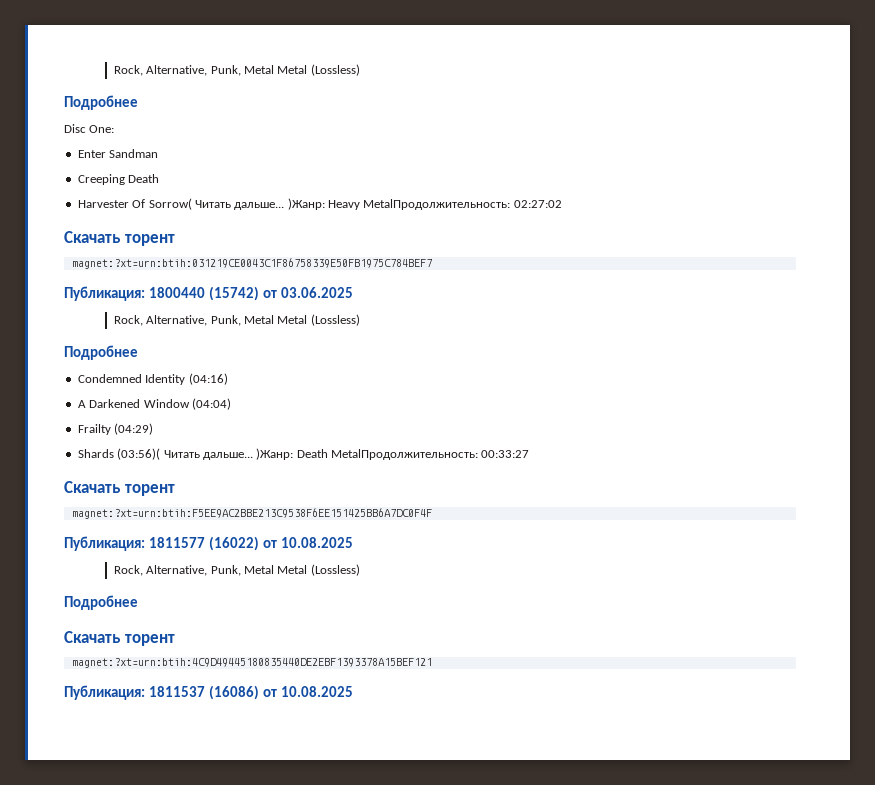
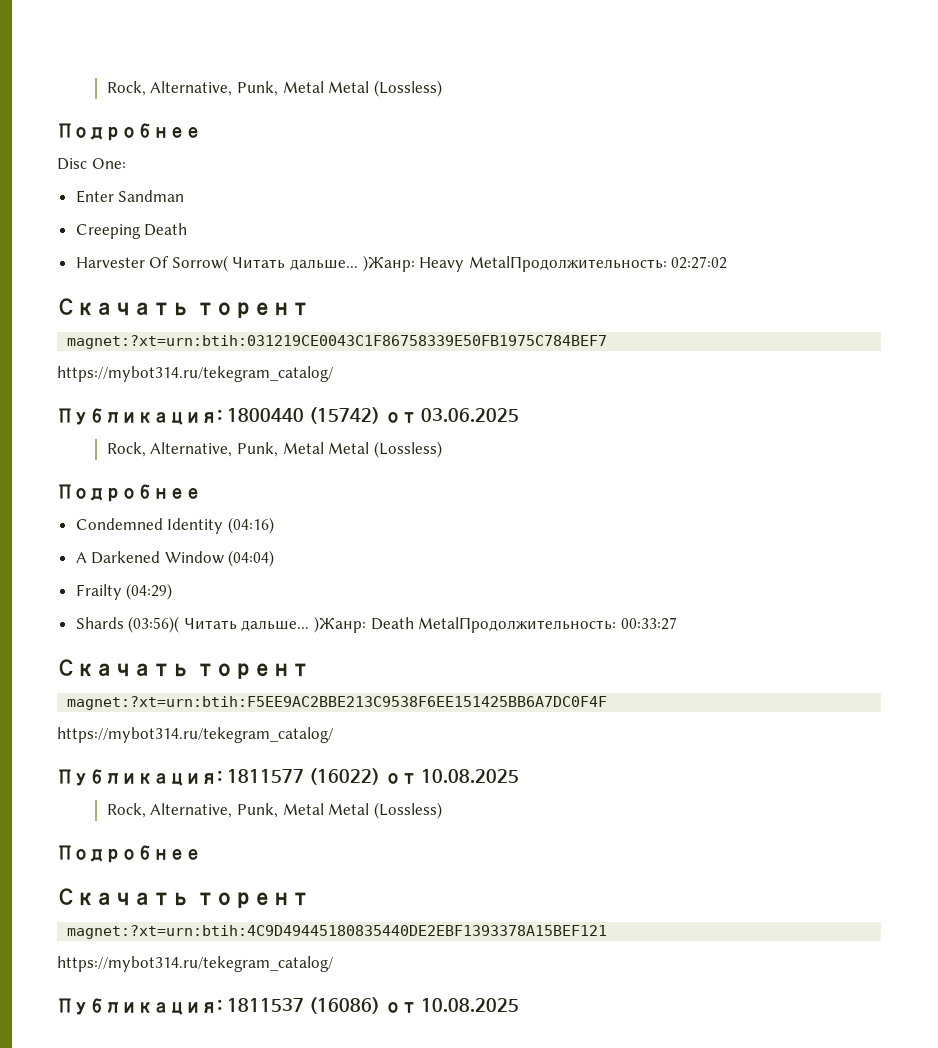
(432, 263) none -> [57,366,333,382] // https://mybot314.ru/tekegram_catalog/
(432, 513) none -> [57,727,333,743] // https://mybot314.ru/tekegram_catalog/
(432, 663) none -> [57,956,333,972] // https://mybot314.ru/tekegram_catalog/

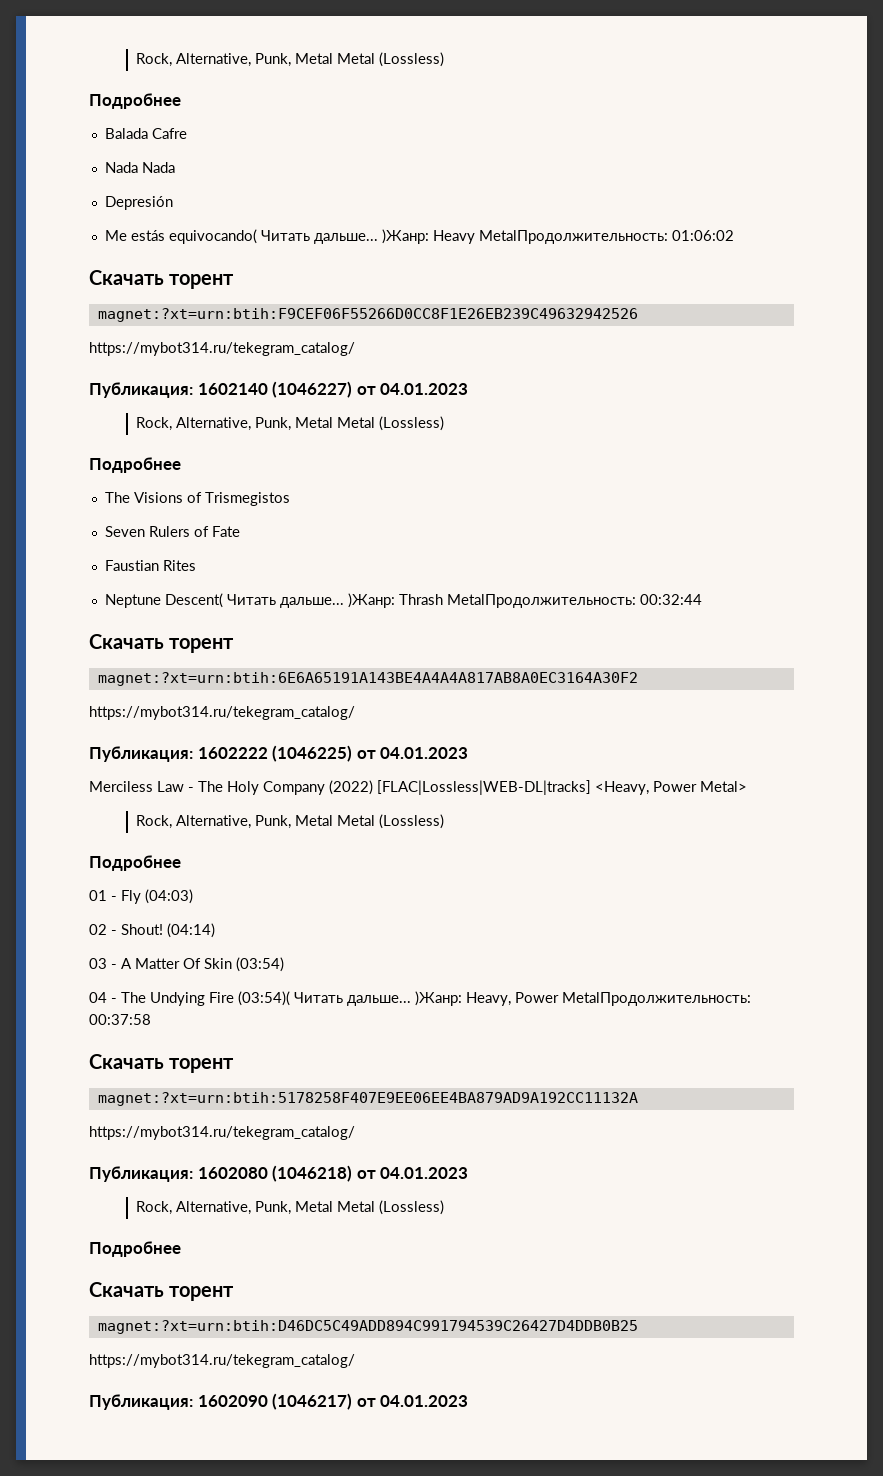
[106,80,442,97] [57,123,201,141] [57,158,126,170] [75,190,185,203] [75,223,188,239] [75,255,228,272] Rock, Alternative, Punk, Metal Metal (Lossless) // Подробнее // Disc One: // Enter Sandman // Creeping Death // Harvester Of Sorrow( -> [136,52,445,67] [89,93,181,109] [104,128,187,139] [104,162,175,173] [104,196,173,210] [104,229,257,244] Rock, Alternative, Punk, Metal Metal (Lossless) // Подробнее // Balada Cafre // Nada Nada // Depresión // Me estás equivocando(
[671,256,728,269] [57,298,310,318] [67,335,608,349] [57,366,333,382] [57,407,520,425] [106,441,442,458] [57,484,201,502] [75,517,274,534] [75,550,275,567] [75,583,173,600] [75,616,677,633] [57,659,310,679] [67,696,608,710] [57,727,333,743] [57,768,520,786] 02:27:02 // Скачать торент // magnet:?xt=urn:btih:031219CE0043C1F86758339E50FB1975C784BEF7 // https://mybot314.ru/tekegram_catalog/ // Публикация: 1800440 (15742) от 03.06.2025 // Rock, Alternative, Punk, Metal Metal (Lossless) // Подробнее // Condemned Identity (04:16) // A Darkened Window (04:04) // Frailty (04:29) // Shards (03:56)( Читать дальше... )Жанр: Death MetalПродолжительность: 00:33:27 // Скачать торент // magnet:?xt=urn:btih:F5EE9AC2BBE213C9538F6EE151425BB6A7DC0F4F // https://mybot314.ru/tekegram_catalog/ // Публикация: 1811577 (16022) от 10.08.2025 -> [671,230,734,241] [89,270,235,289] [97,308,638,322] [89,342,355,356] [89,381,469,398] [136,416,445,431] [89,457,181,473] [104,492,290,506] [104,526,240,537] [104,560,196,571] [104,593,702,608] [89,634,235,653] [97,672,638,686] [89,706,355,720] [89,745,469,762] [89,780,747,795] [136,814,445,829] [89,855,181,871] [89,889,193,904] [89,923,215,938] [89,957,284,972] [89,991,751,1006] [89,1014,151,1025] [89,1054,235,1073] [97,1092,638,1106] [89,1126,355,1140] [89,1165,469,1182] 01:06:02 // Скачать торент // magnet:?xt=urn:btih:F9CEF06F55266D0CC8F1E26EB239C49632942526 // https://mybot314.ru/tekegram_catalog/ // Публикация: 1602140 (1046227) от 04.01.2023 // Rock, Alternative, Punk, Metal Metal (Lossless) // Подробнее // The Visions of Trismegistos // Seven Rulers of Fate // Faustian Rites // Neptune Descent( Читать дальше... )Жанр: Thrash MetalПродолжительность: 00:32:44 // Скачать торент // magnet:?xt=urn:btih:6E6A65191A143BE4A4A4A817AB8A0EC3164A30F2 // https://mybot314.ru/tekegram_catalog/ // Публикация: 1602222 (1046225) от 04.01.2023 // Merciless Law - The Holy Company (2022) [FLAC|Lossless|WEB-DL|tracks] <Heavy, Power Metal> // Rock, Alternative, Punk, Metal Metal (Lossless) // Подробнее // 01 - Fly (04:03) // 02 - Shout! (04:14) // 03 - A Matter Of Skin (03:54) // 04 - The Undying Fire (03:54)( Читать дальше... )Жанр: Heavy, Power MetalПродолжительность: 00:37:58 // Скачать торент // magnet:?xt=urn:btih:5178258F407E9EE06EE4BA879AD9A192CC11132A // https://mybot314.ru/tekegram_catalog/ // Публикация: 1602080 (1046218) от 04.01.2023
[67,925,608,939] [57,956,333,972] [57,997,520,1015] magnet:?xt=urn:btih:4C9D49445180835440DE2EBF1393378A15BEF121 // https://mybot314.ru/tekegram_catalog/ // Публикация: 1811537 (16086) от 10.08.2025 -> [97,1320,638,1334] [89,1354,355,1368] [89,1393,469,1410] magnet:?xt=urn:btih:D46DC5C49ADD894C991794539C26427D4DDB0B25 // https://mybot314.ru/tekegram_catalog/ // Публикация: 1602090 (1046217) от 04.01.2023

